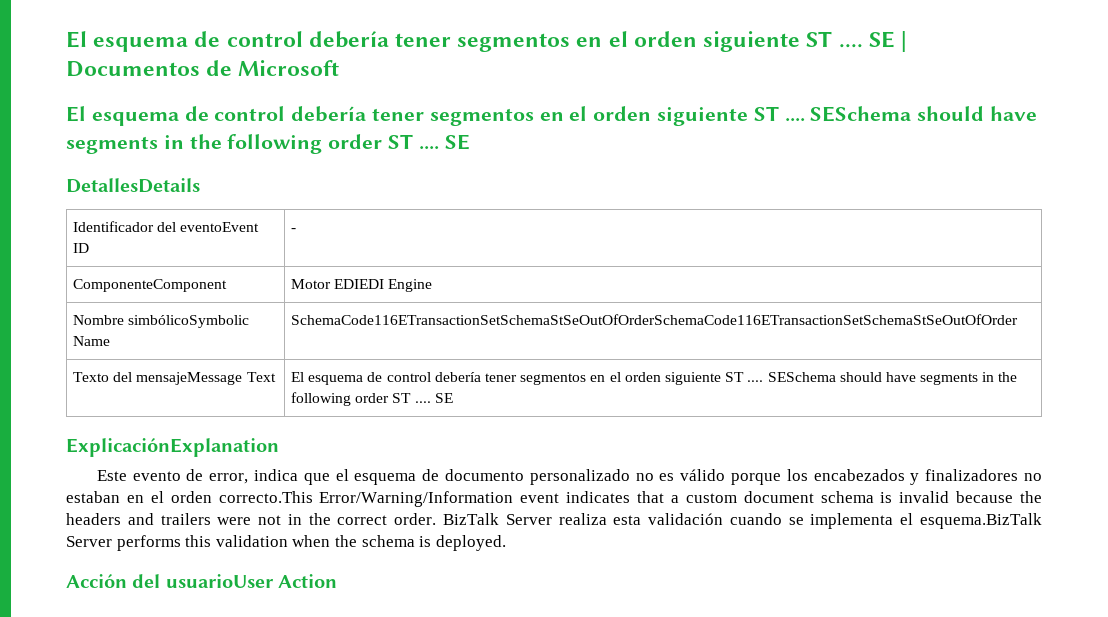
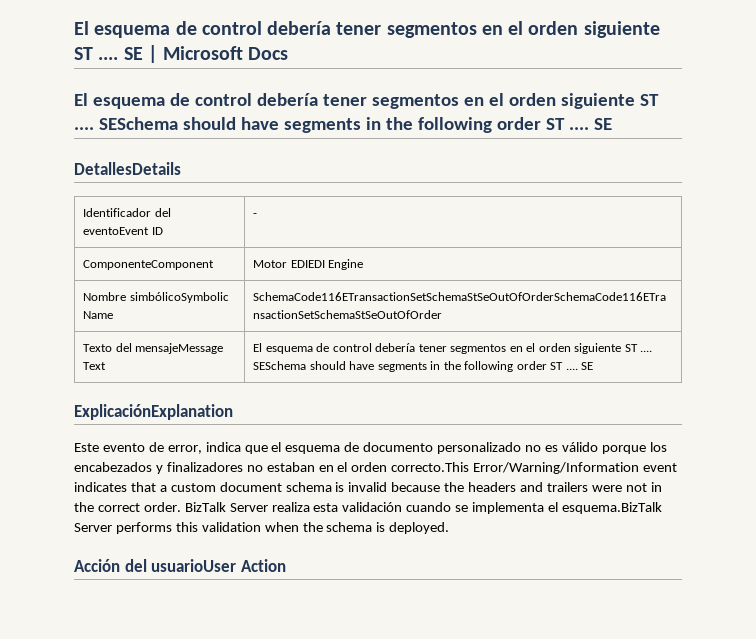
[66,60,233,77] Documentos de -> (158, 54) none
(340, 68) none -> [248,47,289,60] Docs

